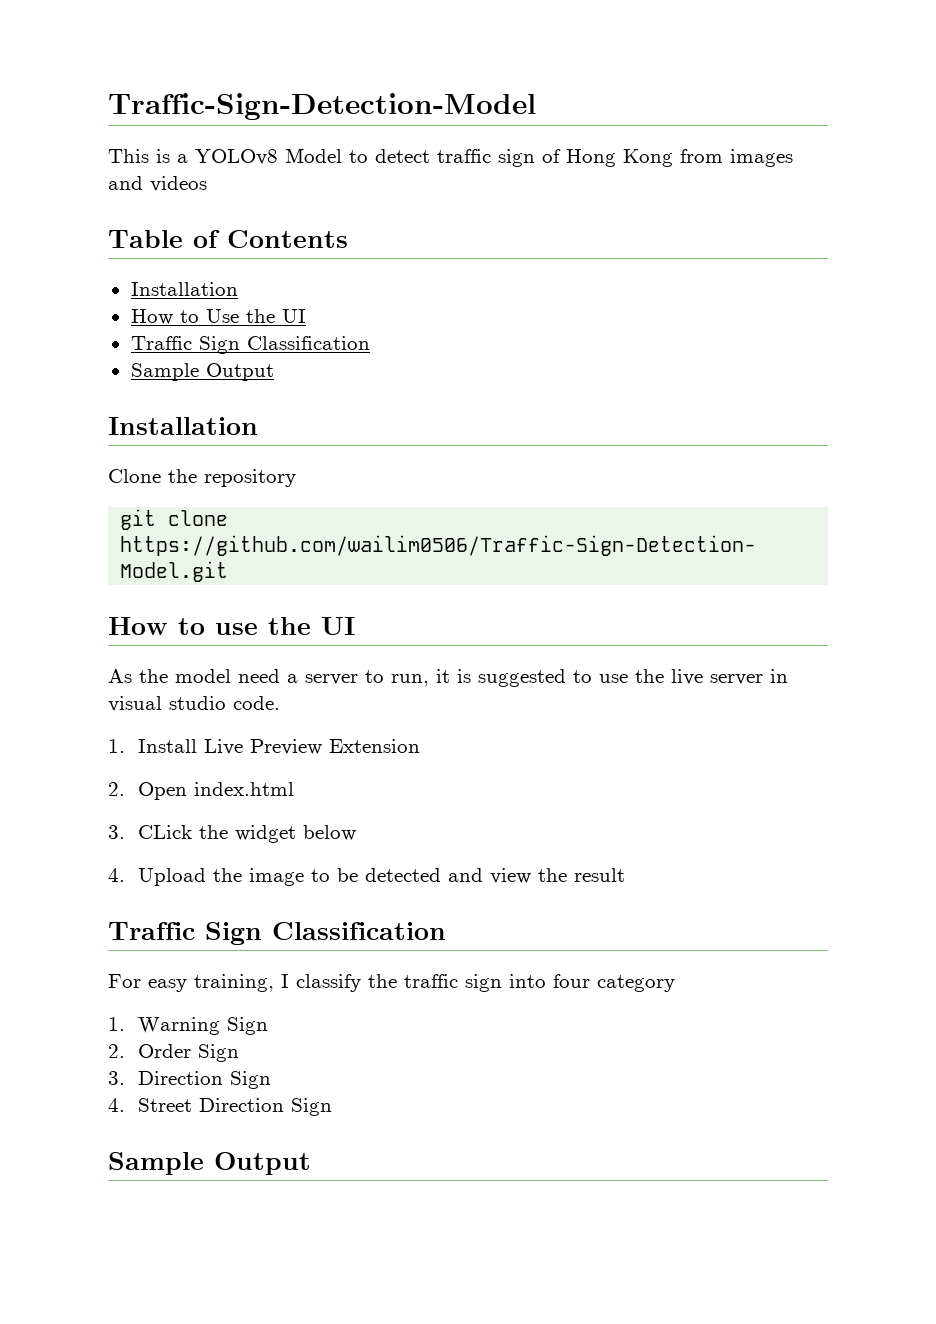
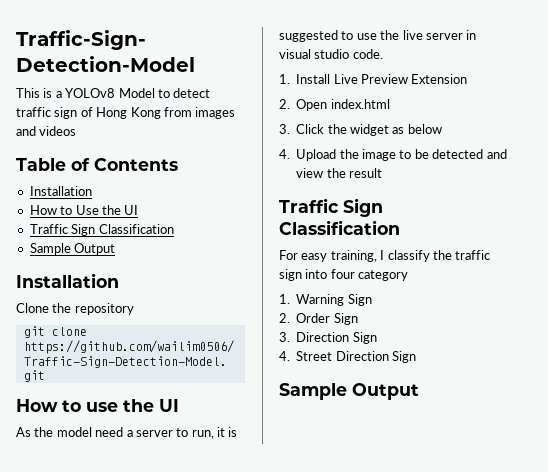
[137,825,192,839] CLick -> [296,124,325,134] Click
(296, 834) none -> [392,127,405,134] as

